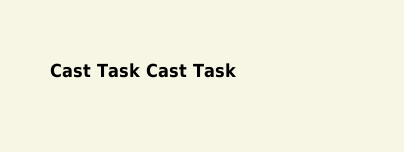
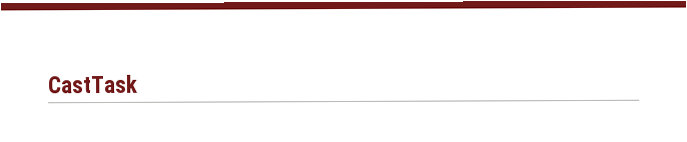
[50,63,237,78] Cast Task Cast Task -> [48,74,138,94] CastTask

